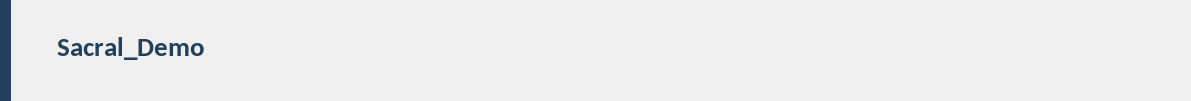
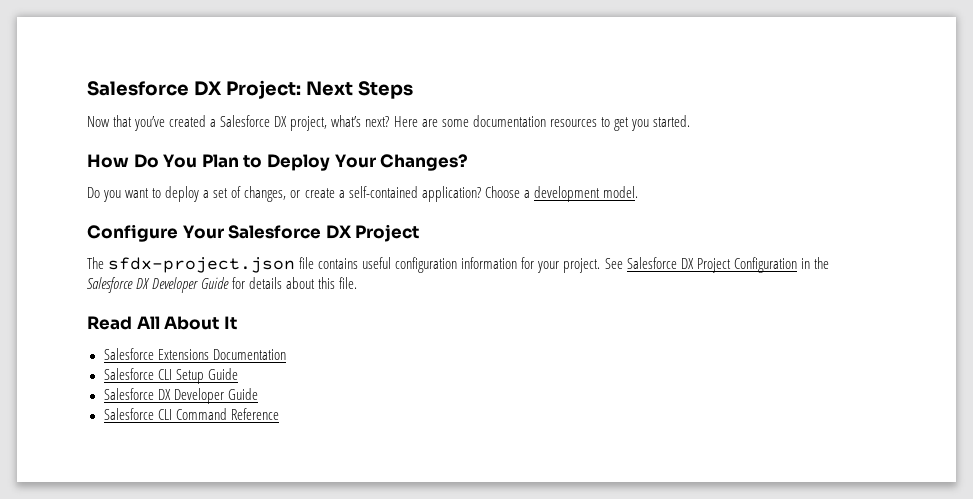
[57,37,205,60] Sacral_Demo -> [87,80,413,99] [87,115,690,131] [87,154,469,171] [87,186,638,202] [87,224,420,242] [87,257,829,273] [87,277,358,293] [87,316,237,330] [103,348,286,360] [103,368,238,384] [103,388,258,404] [103,408,279,420] Salesforce DX Project: Next Steps // Now that you’ve created a Salesforce DX project, what’s next? Here are some documentation resources to get you started. // How Do You Plan to Deploy Your Changes? // Do you want to deploy a set of changes, or create a self-contained application? Choose a development model. // Configure Your Salesforce DX Project // The sfdx-project.json file contains useful configuration information for your project. See Salesforce DX Project Configuration in the Salesforce DX Developer Guide for details about this file. // Read All About It // Salesforce Extensions Documentation // Salesforce CLI Setup Guide // Salesforce DX Developer Guide // Salesforce CLI Command Reference

